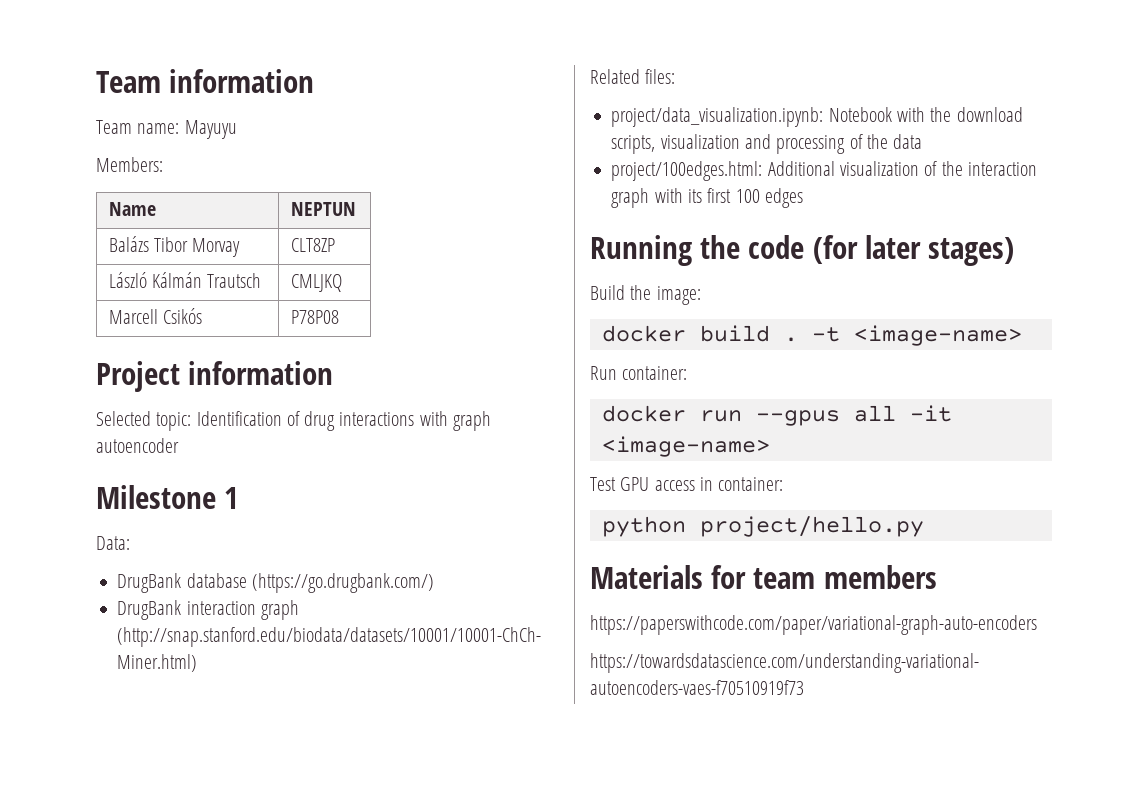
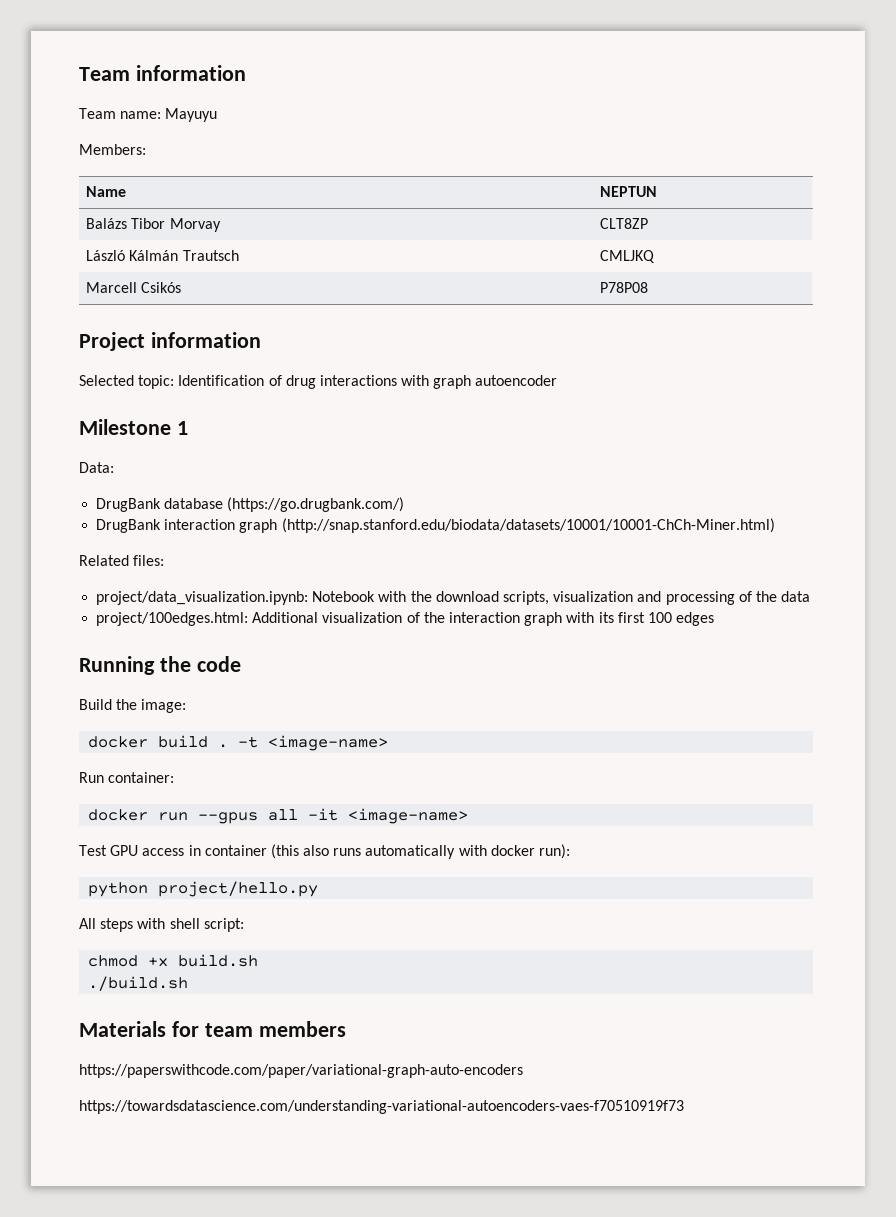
[812,235,1015,266] (for later stages) -> (241, 664) none
[718,477,784,491] [601,516,924,537] container: // python project/hello.py -> [204,844,571,859] [88,881,319,897] [79,918,244,932] [88,954,259,967] [88,976,189,991] container (this also runs automatically with docker run): // python project/hello.py // All steps with shell script: // chmod +x build.sh // ./build.sh

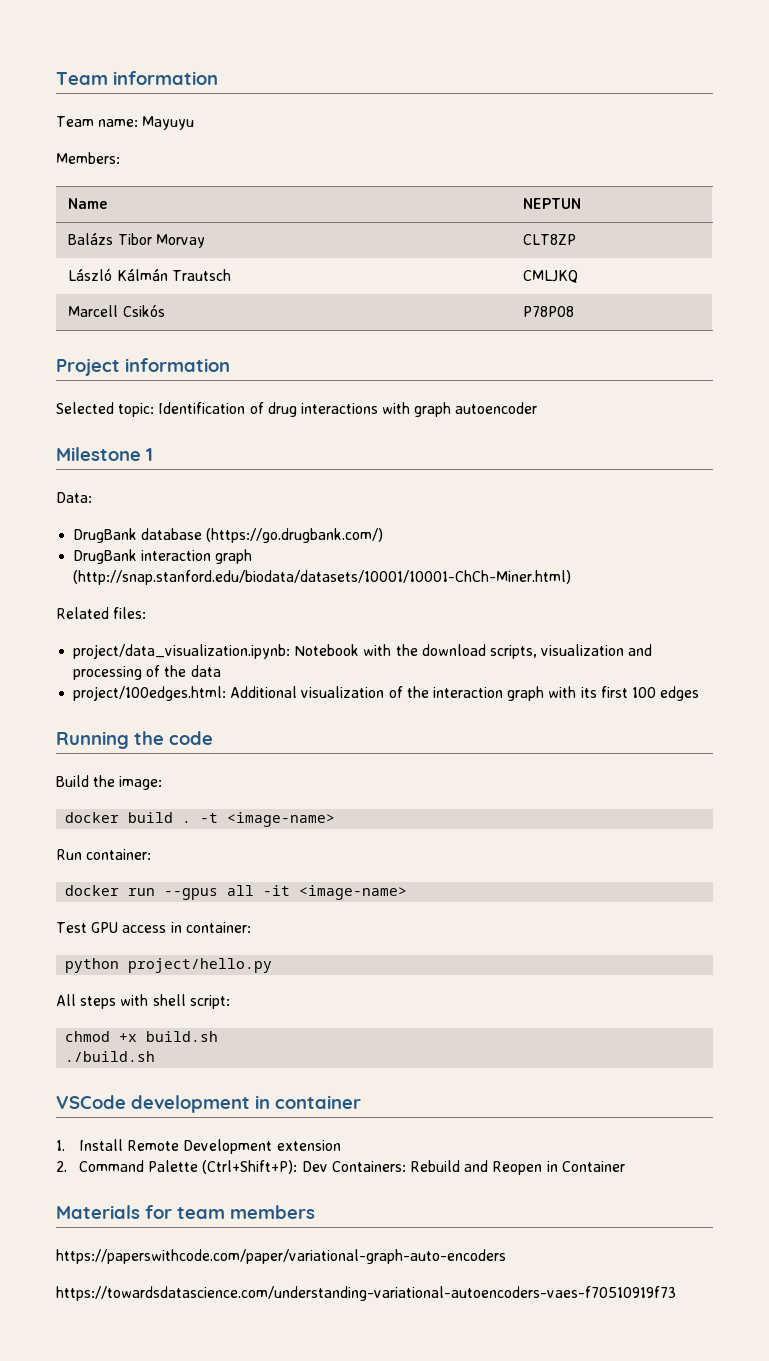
[204,844,571,859] container (this also runs automatically with docker run): -> [185,922,251,933] container:
(189, 983) none -> [56,1095,361,1113] [56,1139,341,1154] [56,1160,625,1175] // VSCode development in container // 1. Install Remote Development extension // 2. Command Palette (Ctrl+Shift+P): Dev Containers: Rebuild and Reopen in Container

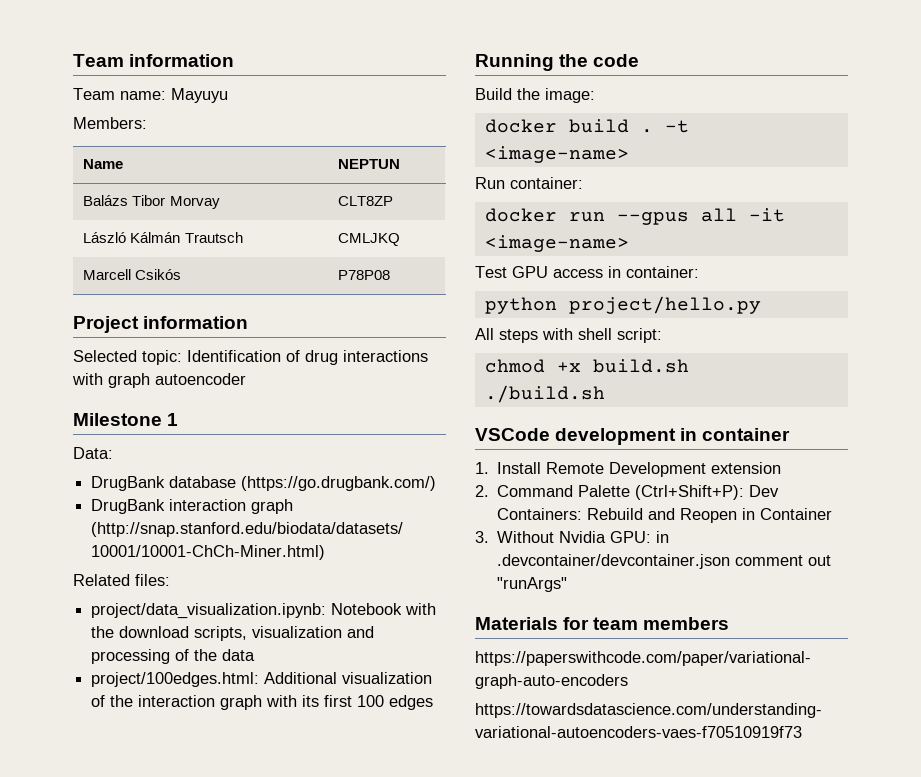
(625, 1166) none -> [475,531,670,543] [497,554,832,569] [497,577,568,592] // 3. Without Nvidia GPU: in .devcontainer/devcontainer.json comment out "runArgs"

